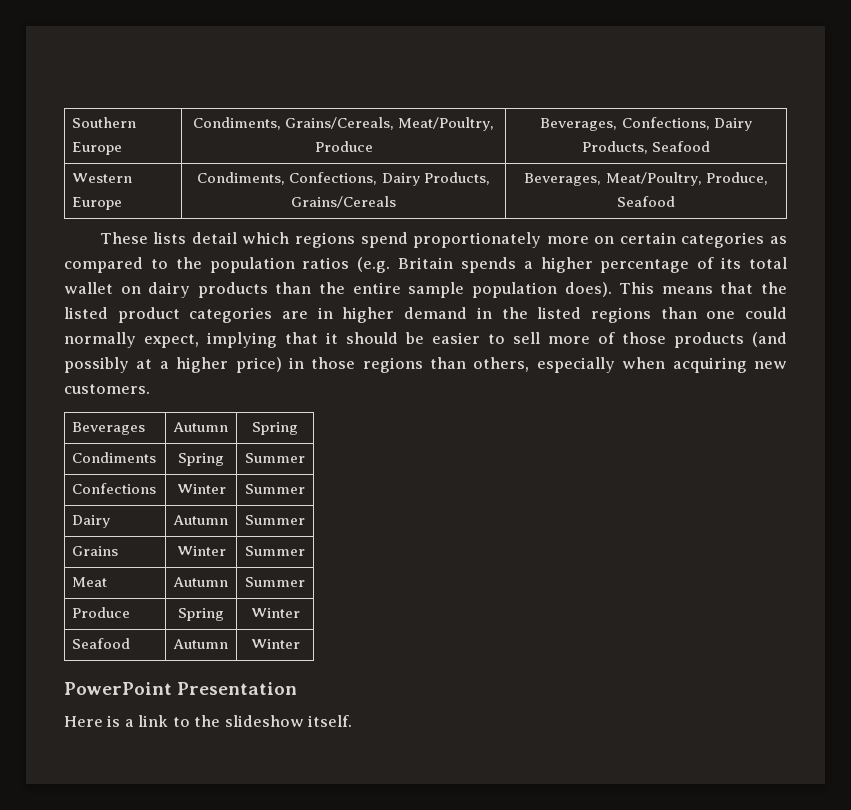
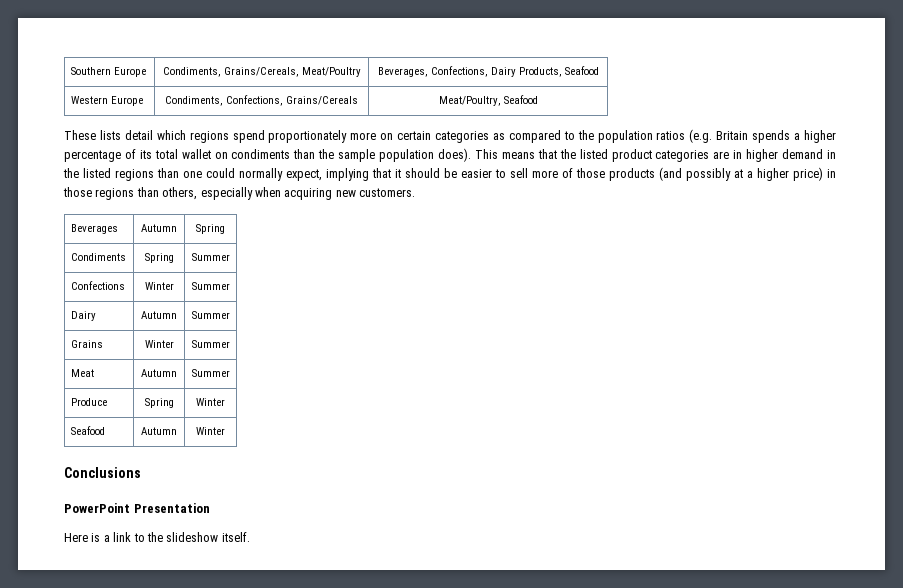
[398,117,495,131] [314,141,373,152] Meat/Poultry, Produce -> [301,67,361,77] Meat/Poultry
[381,172,490,186] Dairy Products, -> (283, 100) none
[524,172,768,186] Beverages, Meat/Poultry, Produce, -> [438,96,501,106] Meat/Poultry,
[148,282,268,298] dairy products -> [231,149,291,159] condiments
[352,282,401,294] entire -> (335, 154) none
(300, 644) none -> [64,467,141,478] // Conclusions

